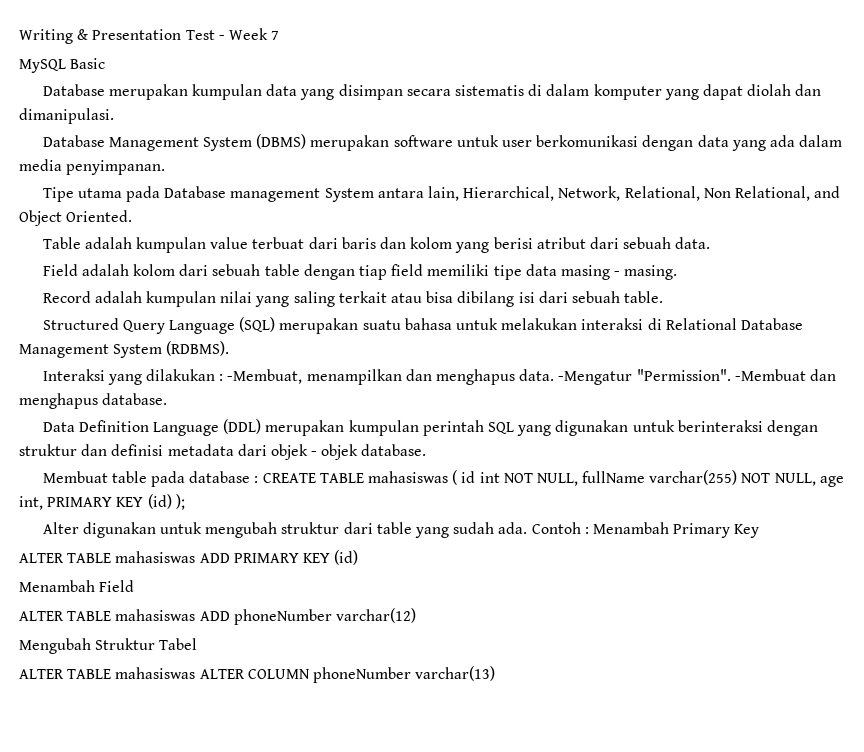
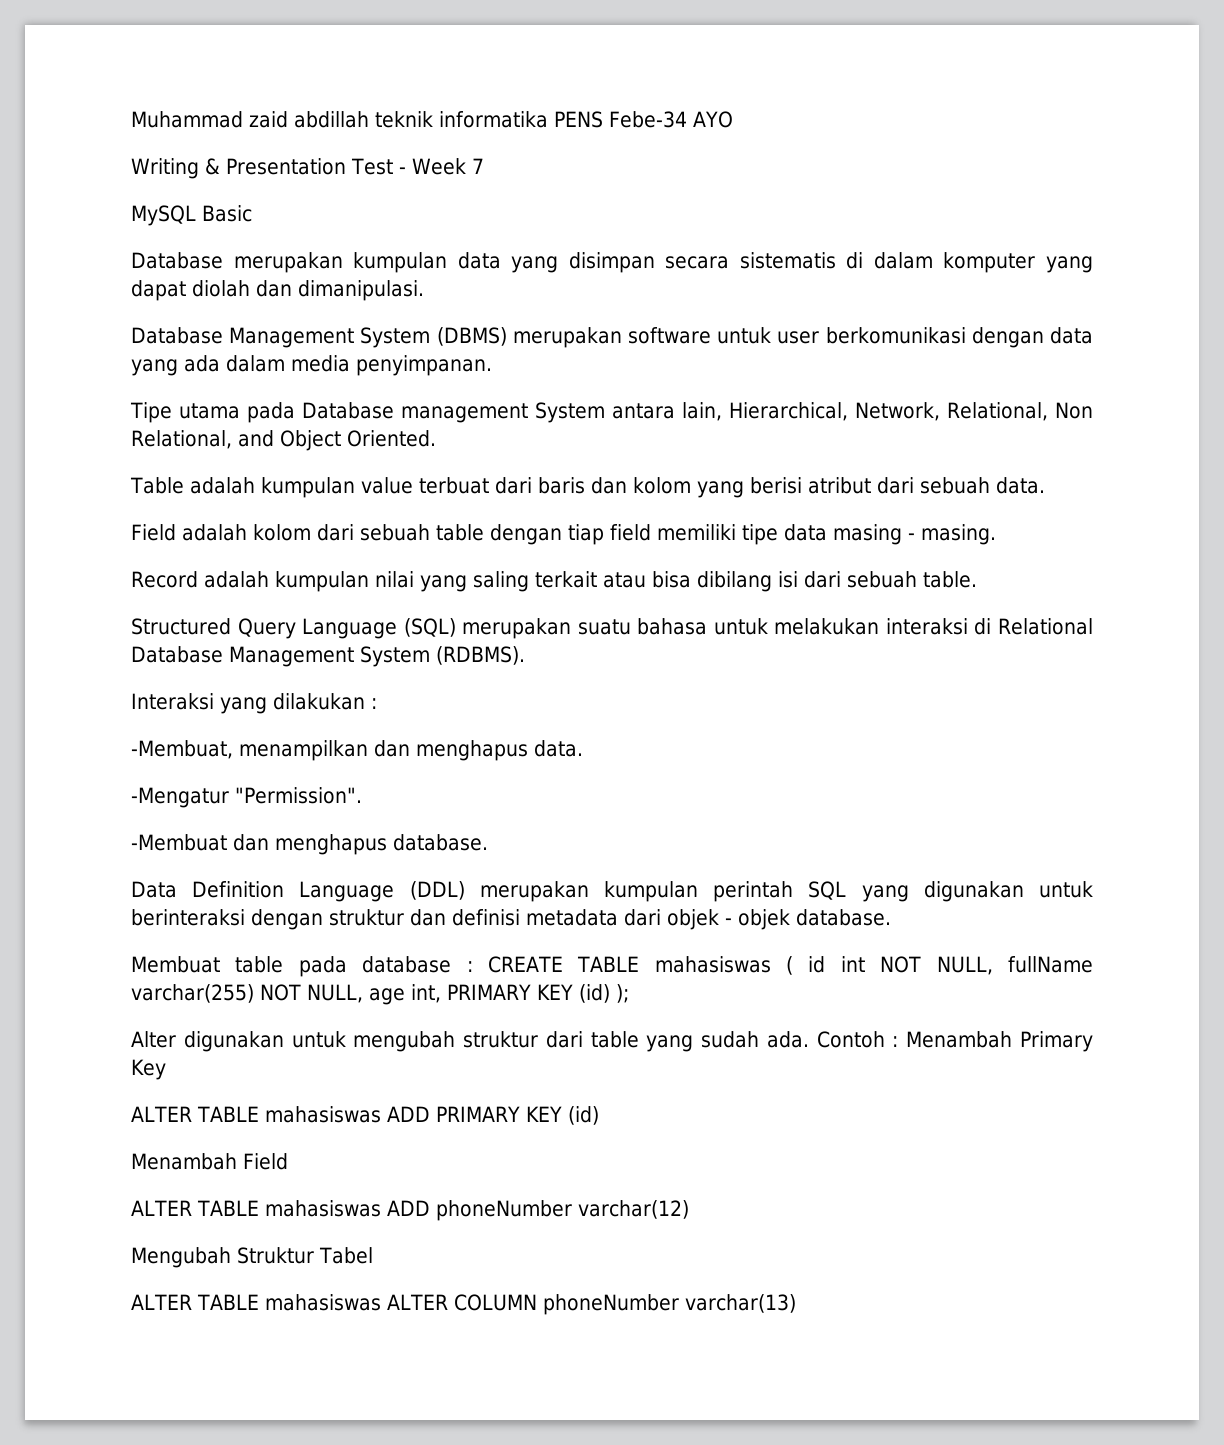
(19, 36) none -> [131,111,733,128] Muhammad zaid abdillah teknik informatika PENS Febe-34 AYO //
(224, 377) none -> (377, 703) //
(555, 375) none -> (583, 748) //
(731, 375) none -> (362, 795) //

